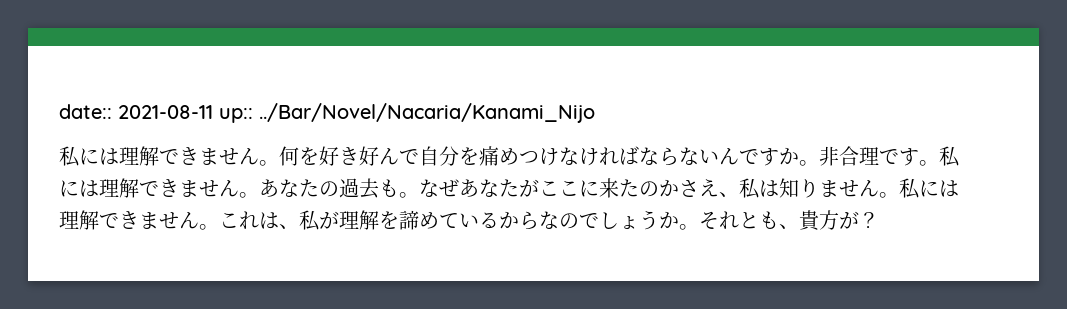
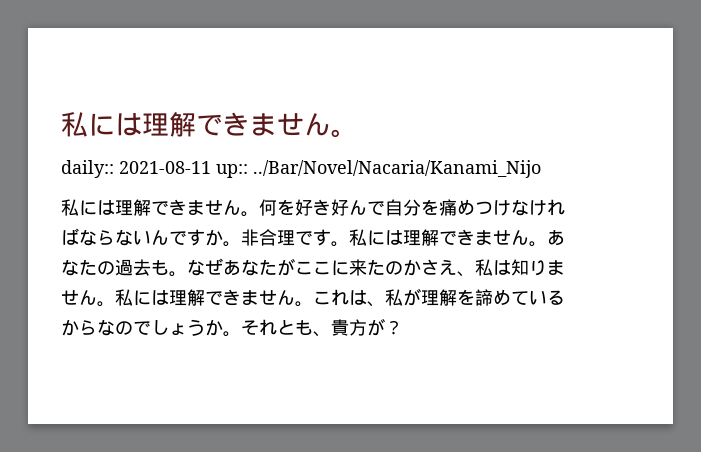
[59,104,112,119] date:: -> [61,112,358,138] [61,160,114,178] 私には理解できません。 // daily::

